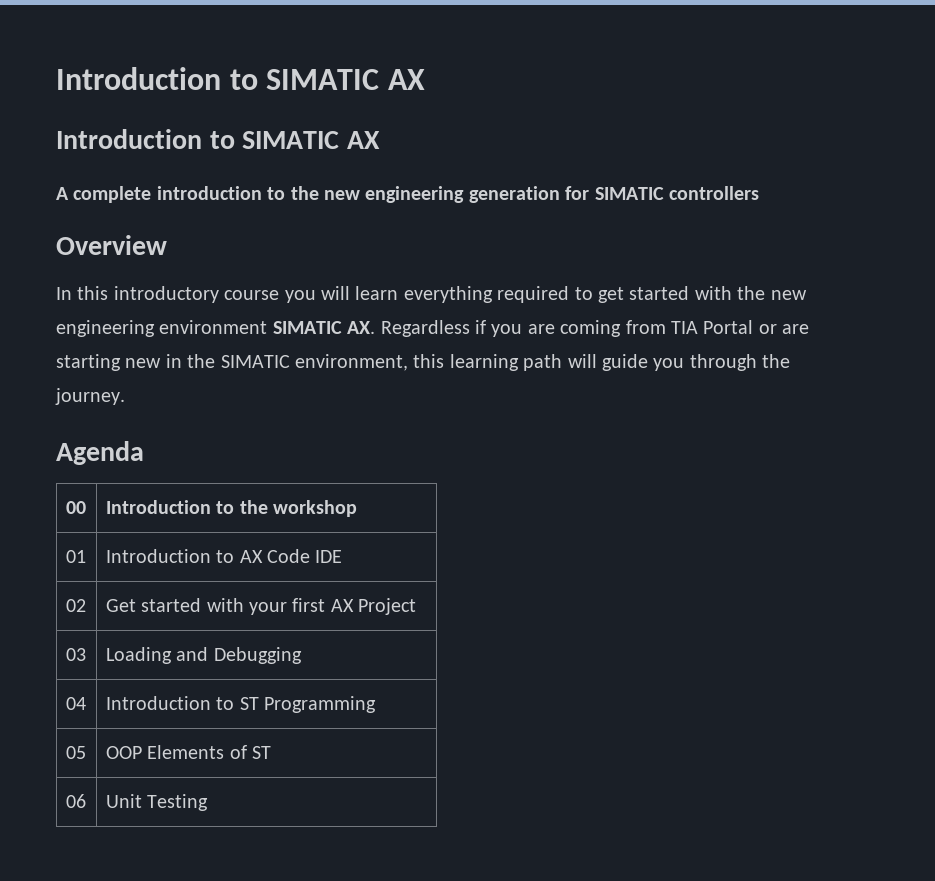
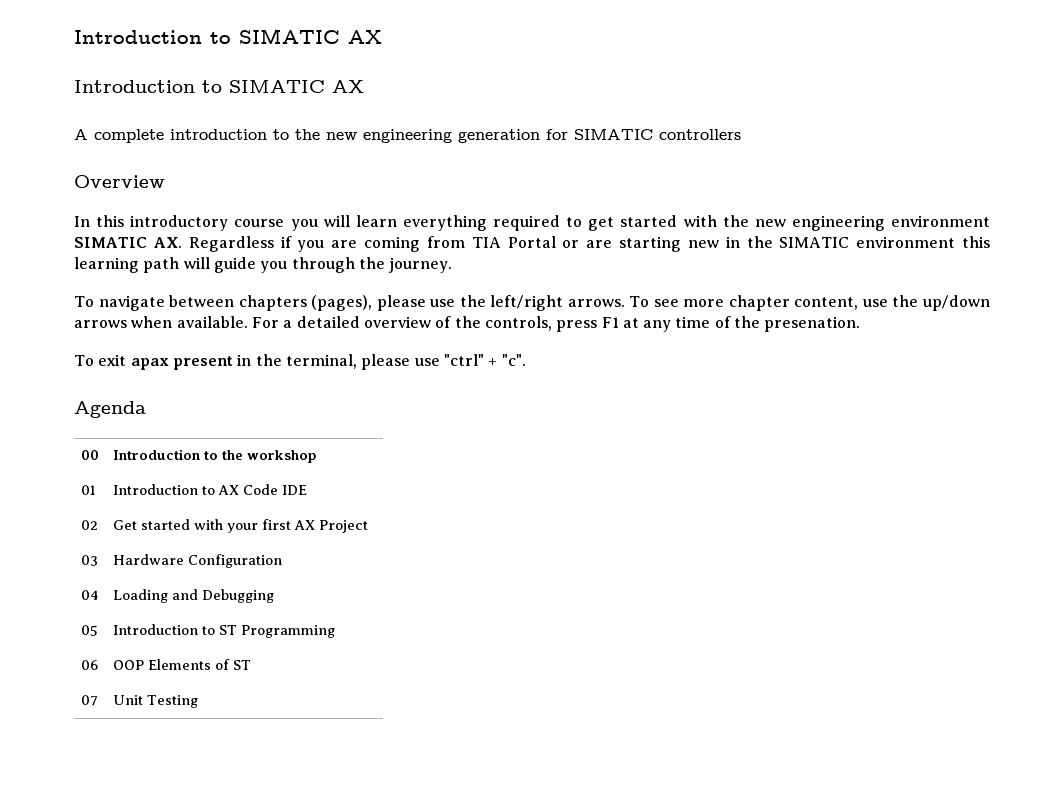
[295,354,408,371] environment, -> [856,236,956,248] environment
(125, 396) none -> [74,295,990,311] [74,316,861,332] [74,354,526,370] // To navigate between chapters (pages), please use the left/right arrows. To see more chapter content, use the up/down arrows when available. For a detailed overview of the controls, press F1 at any time of the presenation. // To exit apax present in the terminal, please use "ctrl" + "c".
(86, 654) none -> [112,554,282,568] [80,590,99,600] | Hardware Configuration // 04
[65,697,86,710] 04 -> [80,625,98,636] 05
[65,746,86,759] 05 -> [80,660,98,670] 06
[65,794,86,808] 06 -> [80,695,98,706] 07

